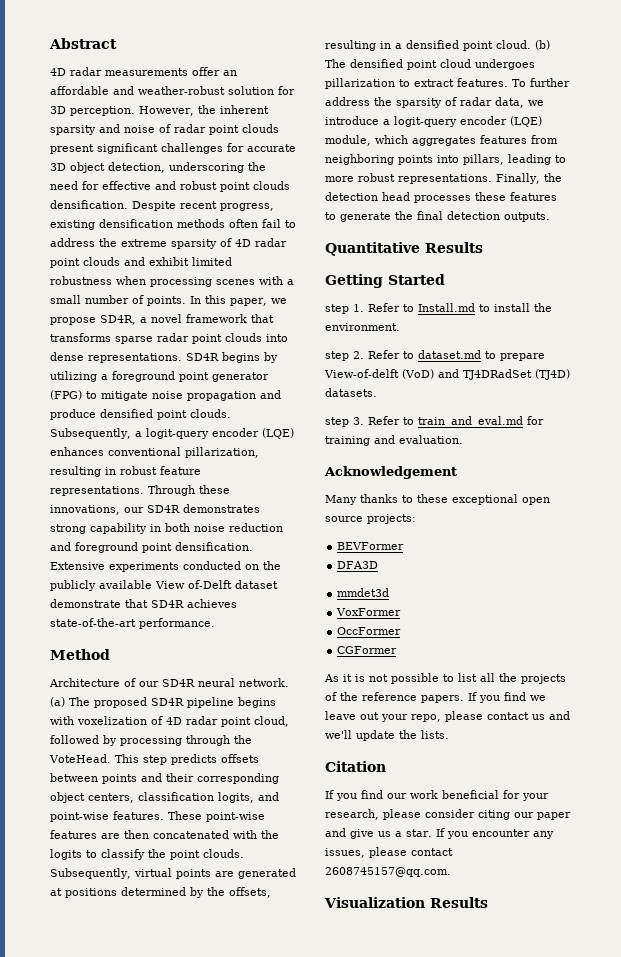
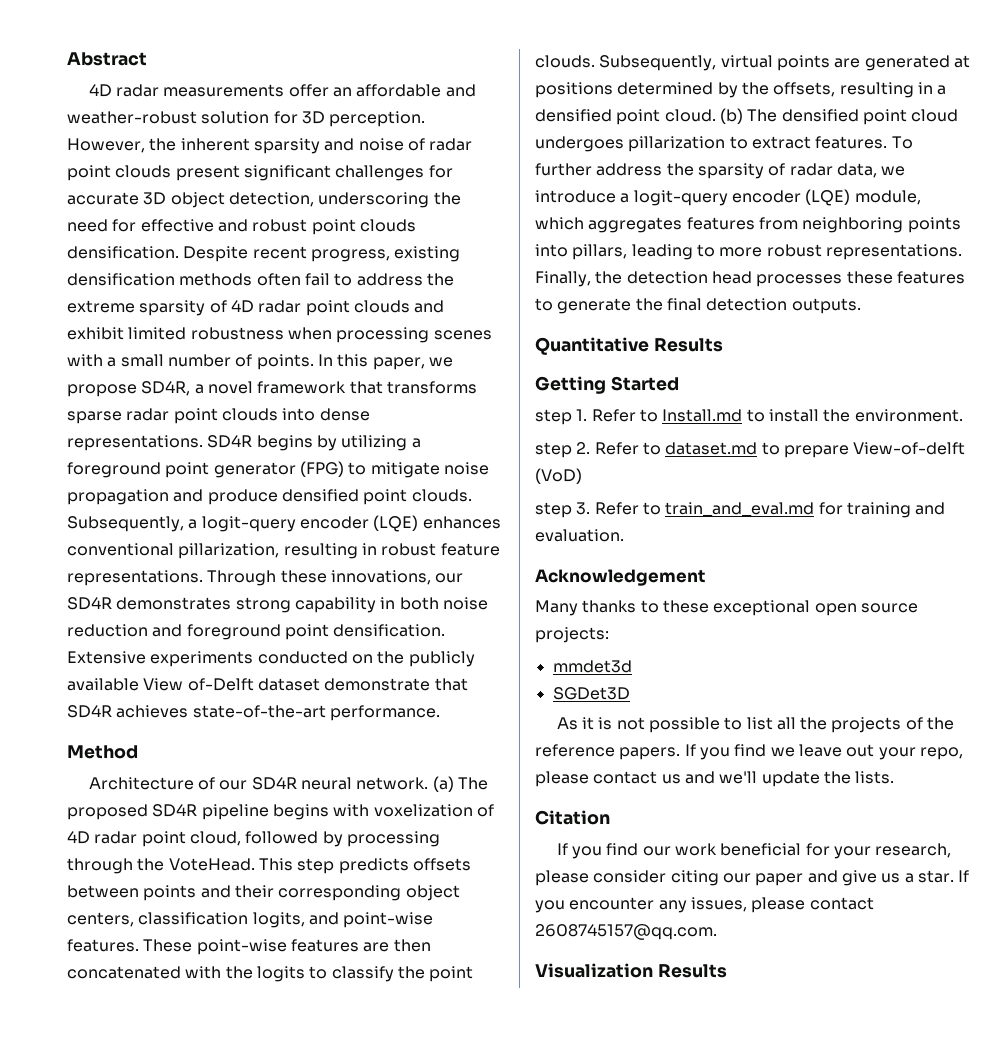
[438,369,570,380] [325,388,377,397] and TJ4DRadSet (TJ4D) datasets. -> (582, 476) none
[337,542,405,550] [337,561,379,569] // BEVFormer // DFA3D -> (609, 635) none
[336,608,402,616] [337,627,402,635] [337,646,398,654] VoxFormer // OccFormer // CGFormer -> [552,687,630,700] SGDet3D

